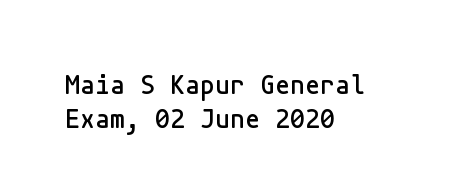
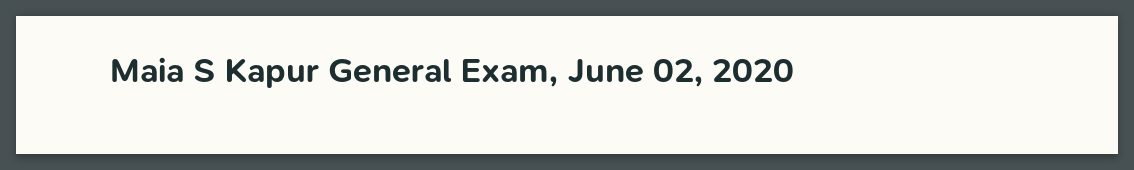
[155,109,260,128] 02 June -> [567,59,703,88] June 02,

